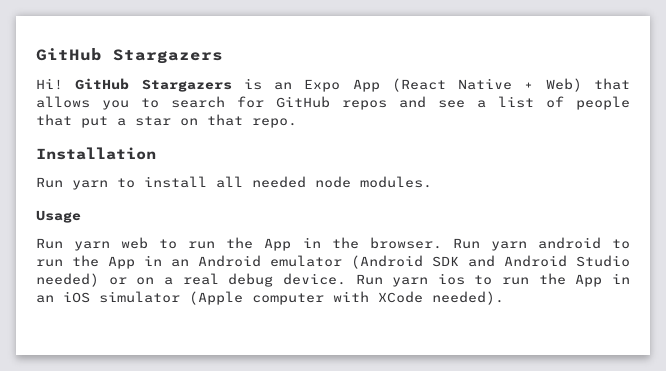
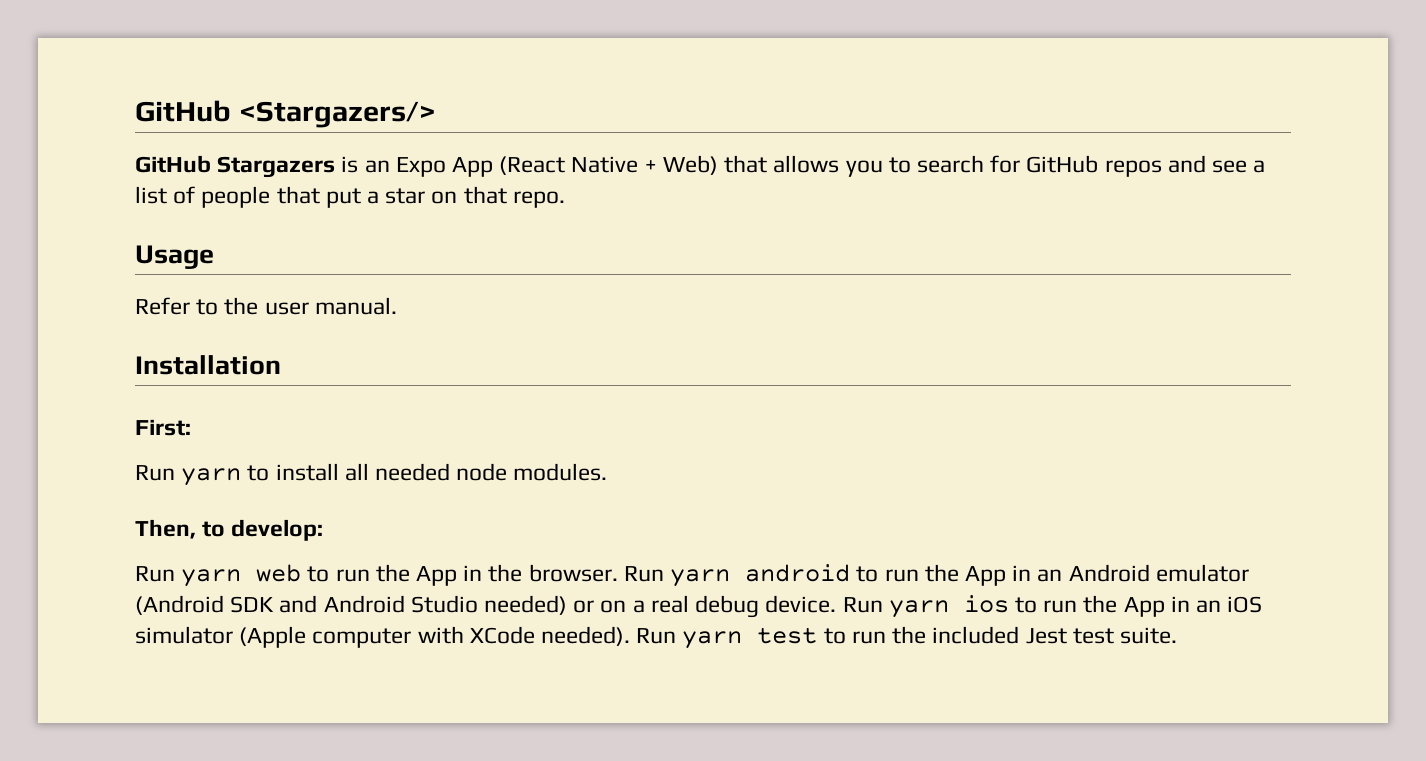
[36,48,223,64] [36,78,63,90] GitHub Stargazers // Hi! -> [135,100,436,128] GitHub <Stargazers/> //
(297, 123) none -> [135,245,214,269] [135,297,397,315] // Usage // Refer to the user manual.
(156, 153) none -> [135,419,191,436] // First:
[36,210,81,223] Usage -> [135,519,324,541] Then, to develop:
(504, 298) none -> [636,626,1177,649] Run yarn test to run the included Jest test suite.

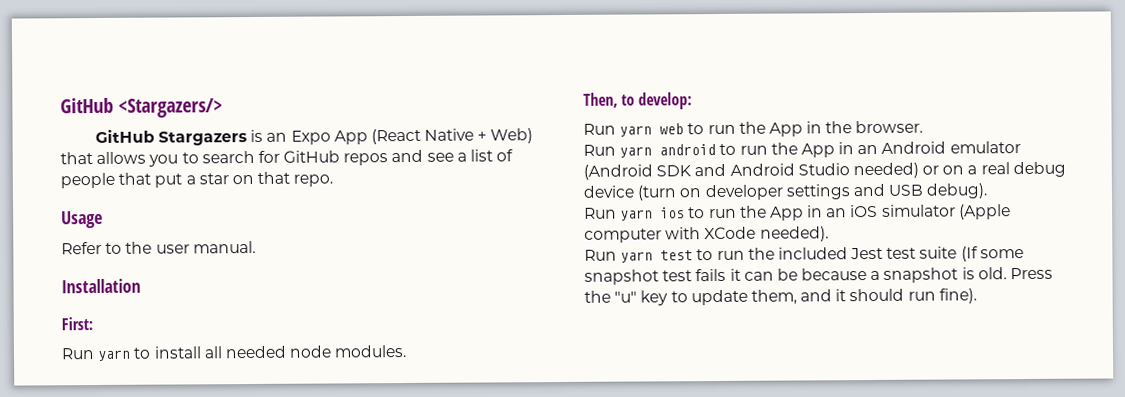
(618, 573) none -> (924, 127) //
[765,595,837,613] device. -> [583,183,989,201] device (turn on developer settings and USB debug). //
(631, 636) none -> (829, 234) //
[1119,627,1177,644] suite. -> [919,246,1024,262] [584,267,1054,285] [584,288,977,306] suite (If some snapshot test fails it can be because a snapshot is old. Press the "u" key to update them, and it should run fine).

